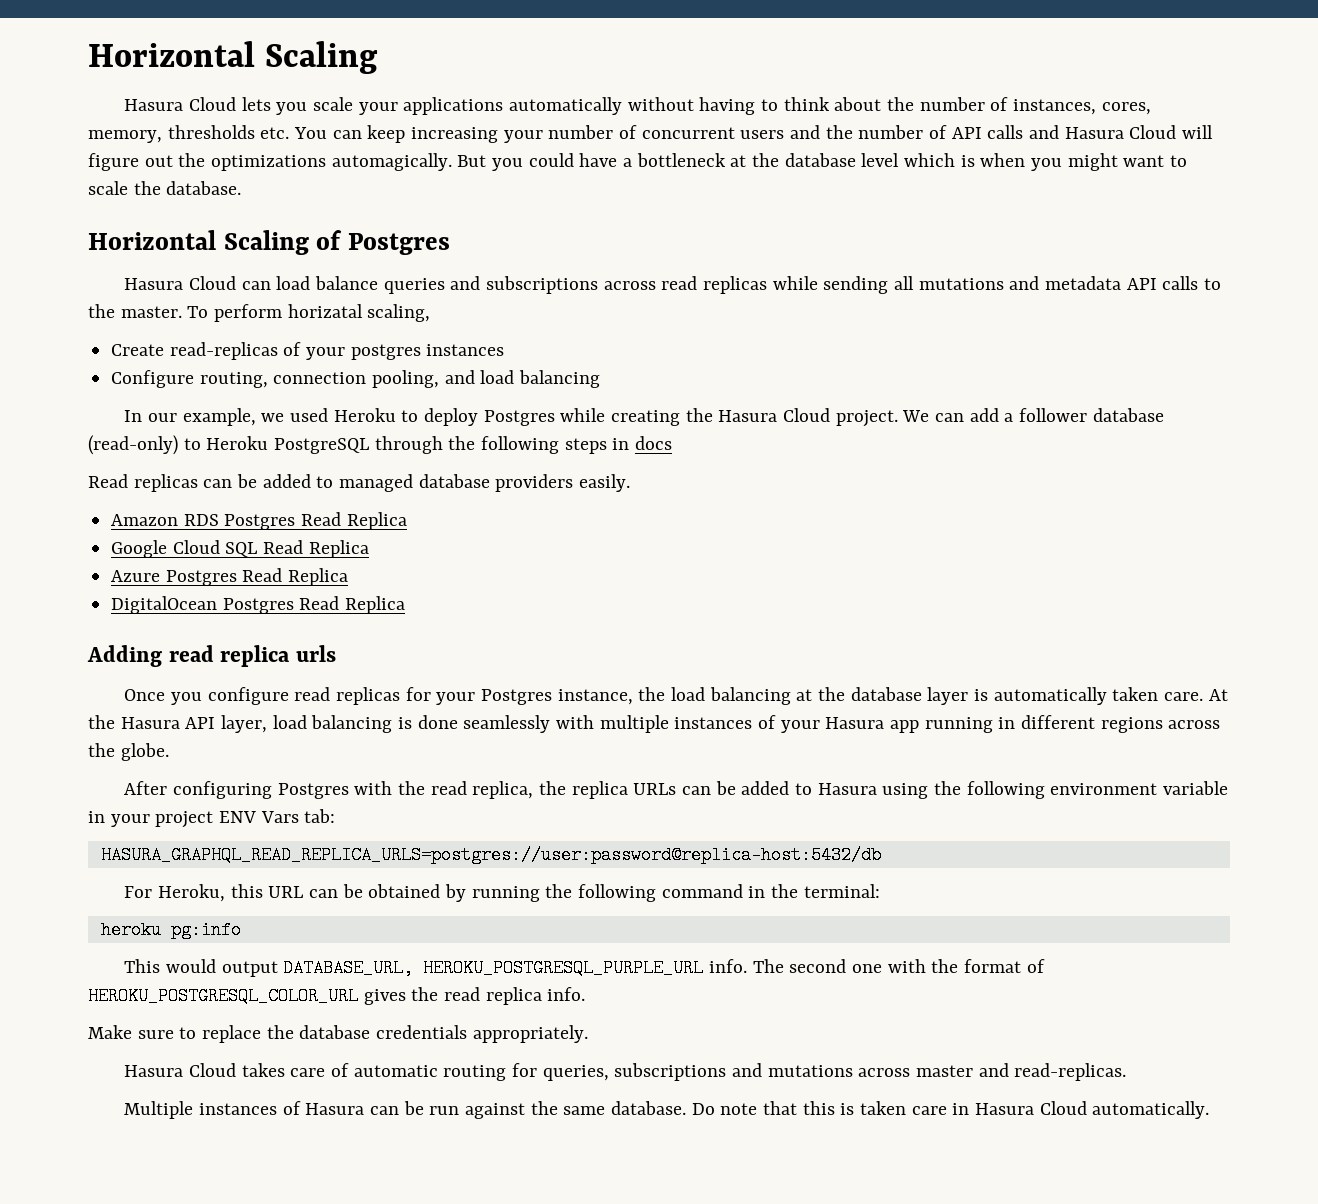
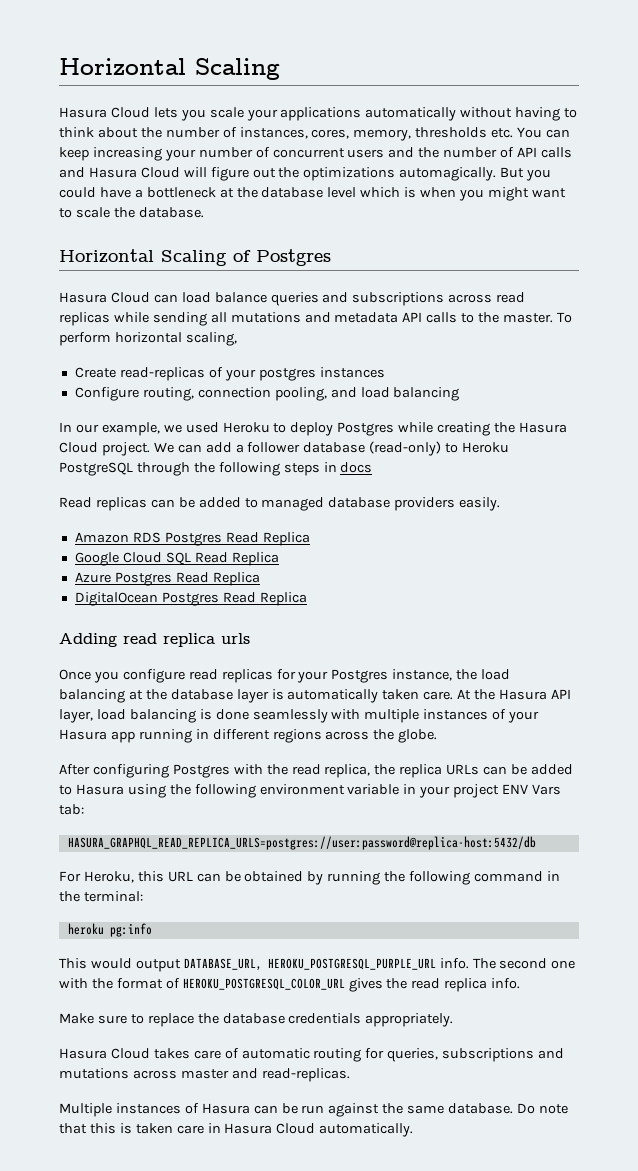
[287,304,363,318] horizatal -> [114,332,182,343] horizontal

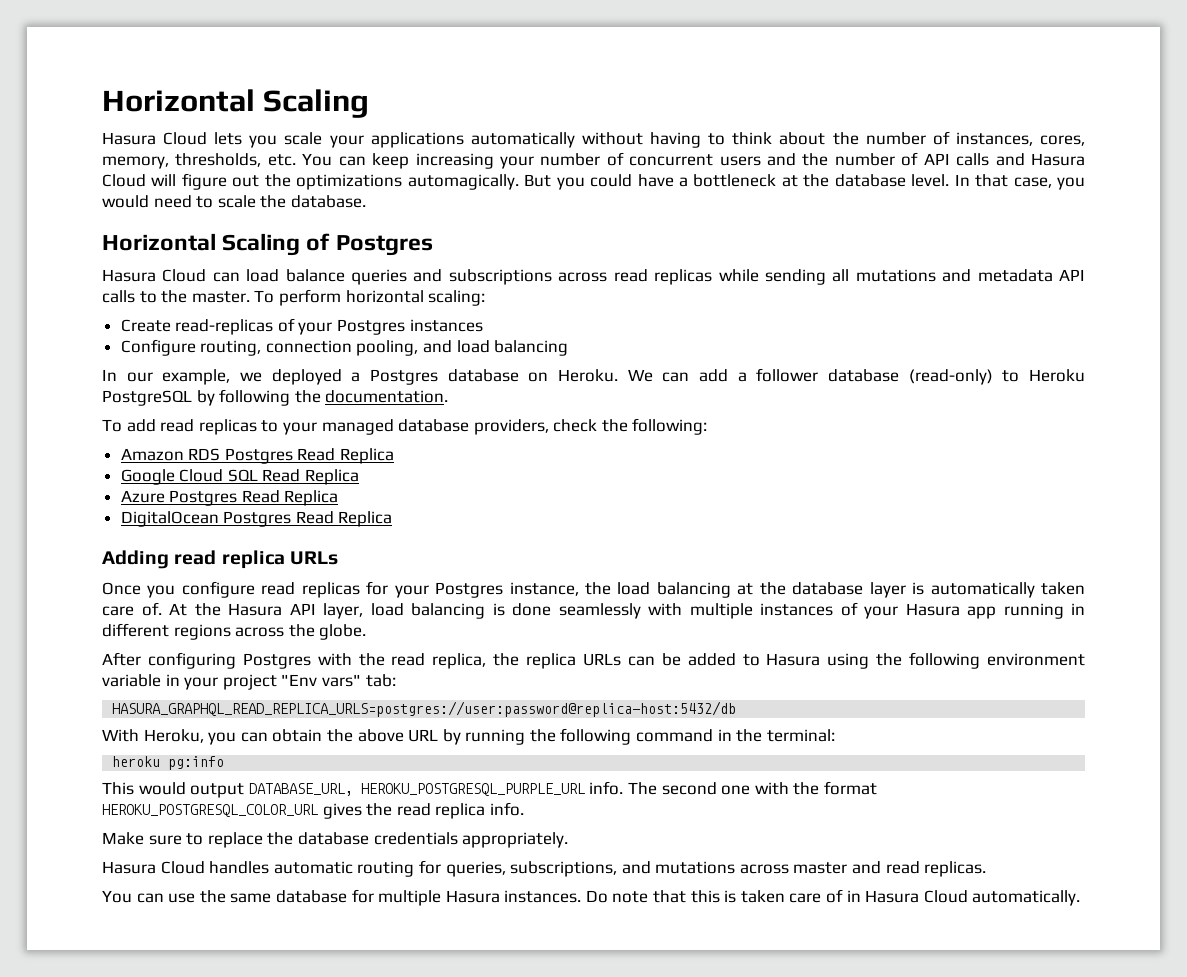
[415,127,488,138] thresholds -> [175,153,262,167] thresholds,
[327,187,566,201] level which is when you might want -> [911,174,1086,190] [102,195,192,208] level. In that case, you would need
[185,332,237,346] scaling, -> [428,290,486,306] scaling:
[258,368,316,381] postgres -> [337,319,406,335] Postgres
[185,422,567,436] [59,442,150,456] used Heroku to deploy Postgres while creating the Hasura Cloud project. -> [271,369,618,385] deployed a Postgres database on Heroku.
[136,462,373,476] [59,497,501,511] through the following steps in docs // Read replicas can be added to managed database providers easily. -> [196,389,449,406] [102,418,708,435] by following the documentation. // To add read replicas to your managed database providers, check the following:
[221,633,250,644] urls -> [289,551,338,565] URLs
[423,691,454,700] care. -> [102,602,162,616] care of.
[502,784,562,795] ENV Vars -> [281,674,361,687] "Env vars"
[59,871,304,883] For Heroku, this URL can be obtained -> [102,729,439,745] With Heroku, you can obtain the above URL
[165,978,180,989] of -> (877, 788) none
[153,1048,239,1059] takes care of -> [209,861,270,874] handles
[442,1048,535,1062] subscriptions -> [510,861,618,877] subscriptions,
[261,1068,350,1082] [59,1103,514,1117] read-replicas. // Multiple instances of Hasura can be run against the same database. -> [885,861,987,877] [102,889,582,906] read replicas. // You can use the same database for multiple Hasura instances.
(204, 1129) none -> [826,889,844,903] of

